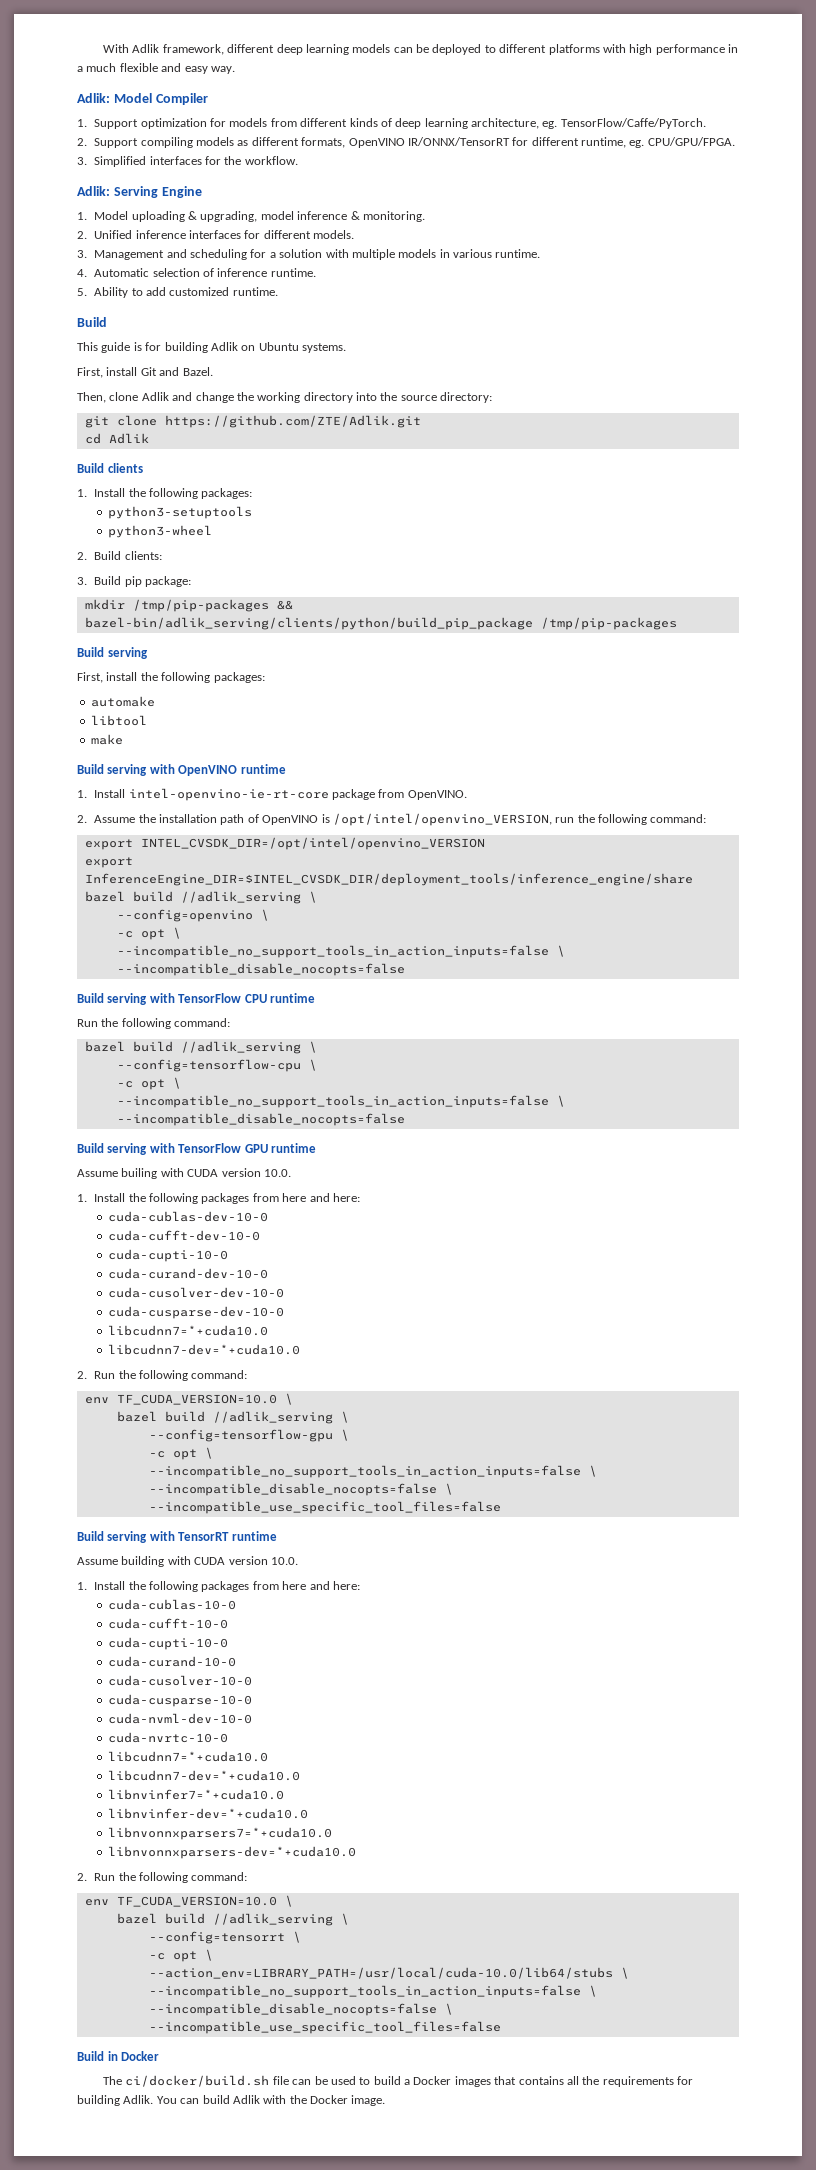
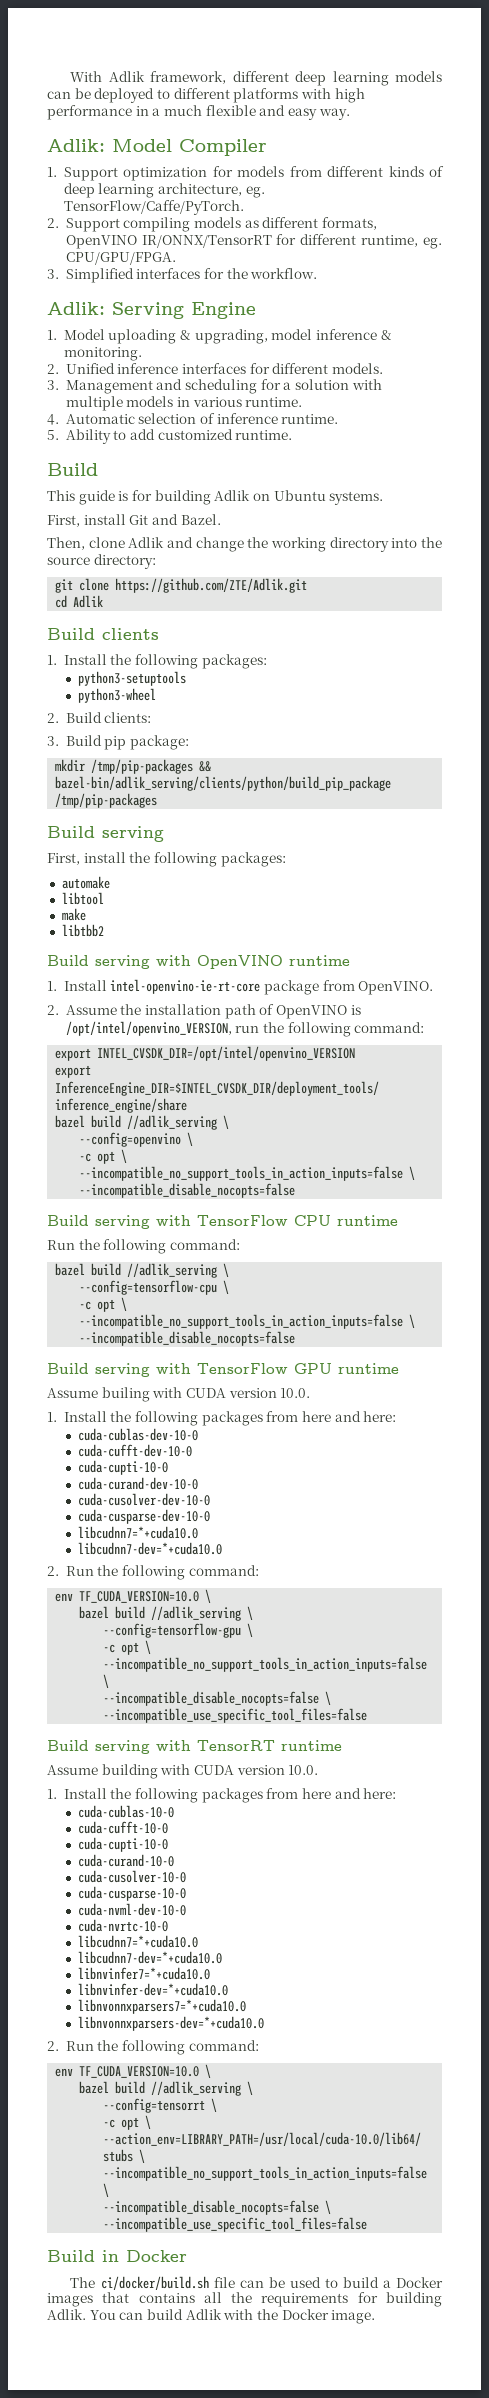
(123, 739) none -> [61,924,104,937] // libtbb2

